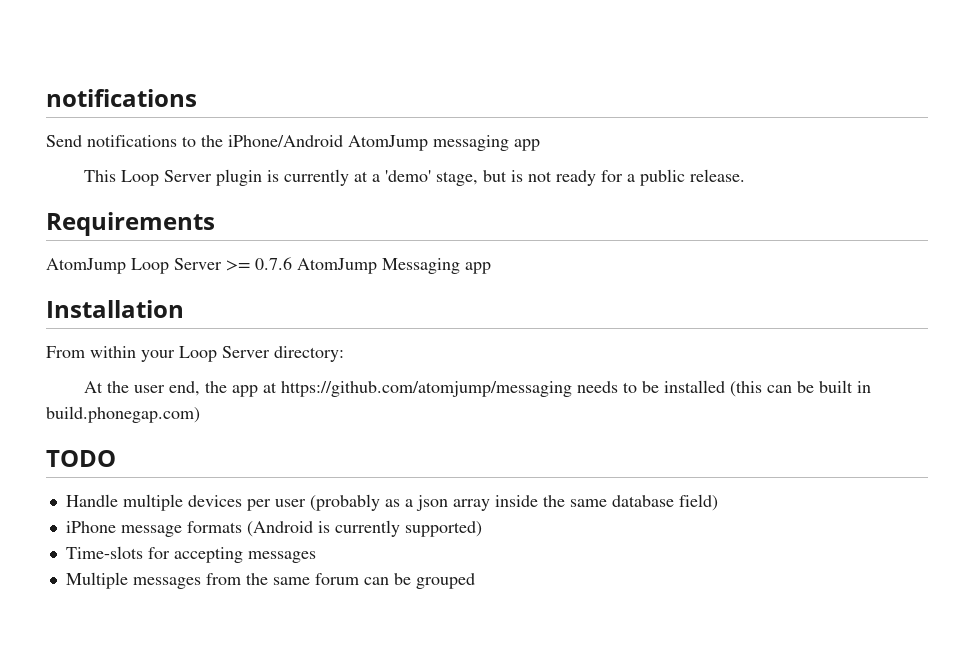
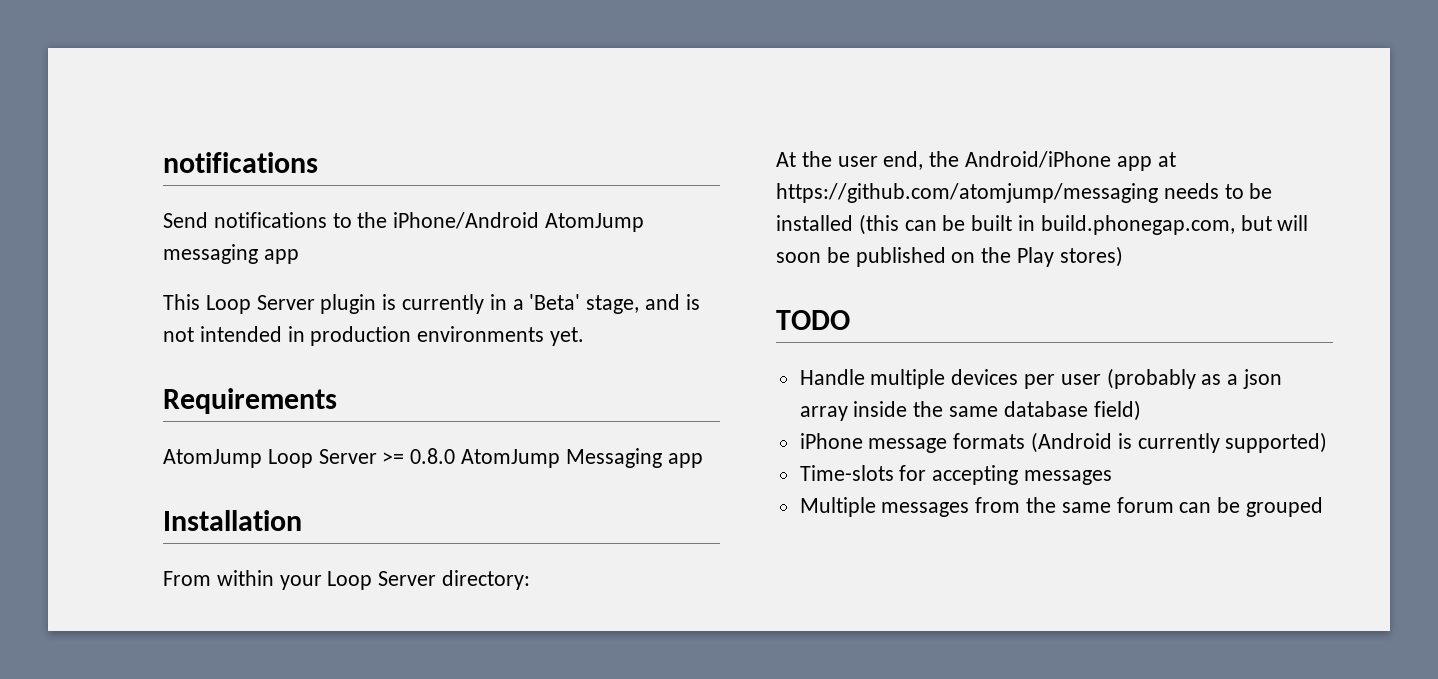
[353,169,745,186] at a 'demo' stage, but is not ready for a public release. -> [489,294,700,314] [163,326,585,346] in a 'Beta' stage, and is not intended in production environments yet.
[255,257,292,270] 0.7.6 -> [410,448,456,464] 0.8.0
(227, 387) none -> [965,151,1112,168] Android/iPhone
[46,406,200,423] build.phonegap.com) -> [1040,215,1309,235] [776,246,1123,267] build.phonegap.com, but will soon be published on the Play stores)

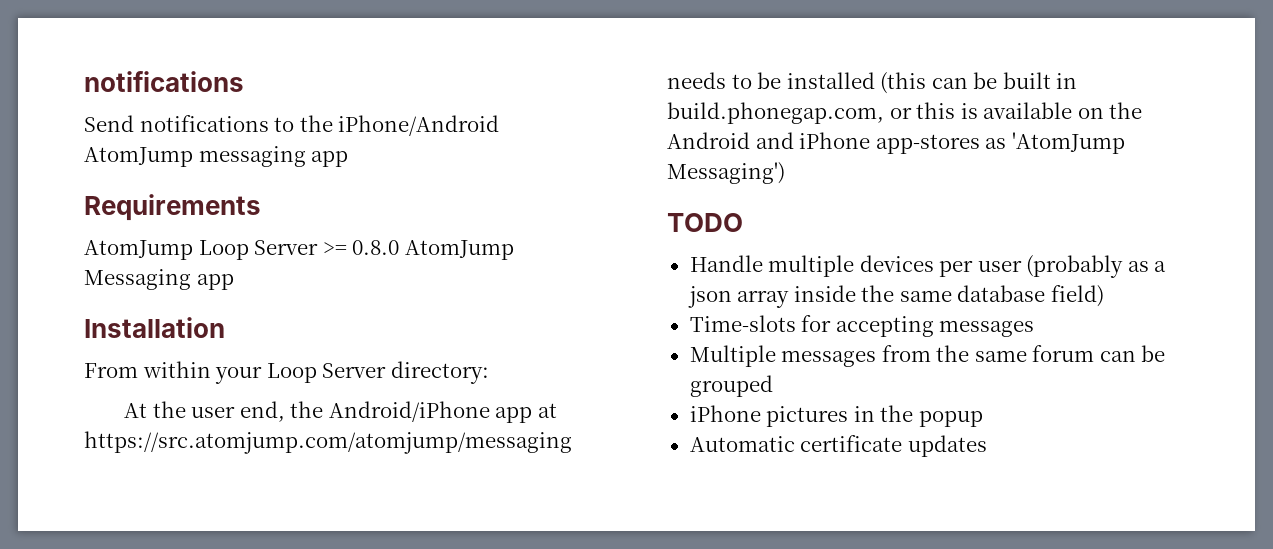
[163,294,700,314] [163,326,585,346] // This Loop Server plugin is currently in a 'Beta' stage, and is not intended in production environments yet. -> (349, 159) none
[776,183,1158,203] https://github.com/atomjump/messaging -> [84,431,572,454] https://src.atomjump.com/atomjump/messaging
[1240,215,1309,231] [776,246,1123,267] but will soon be published on the Play stores) -> [889,102,1143,119] [667,132,1125,154] [667,162,785,184] or this is available on the Android and iPhone app-stores as 'AtomJump Messaging')
[799,432,1328,453] // iPhone message formats (Android is currently supported) -> (1104, 296) none
(1324, 507) none -> [689,405,983,427] [689,435,987,457] // iPhone pictures in the popup // Automatic certificate updates

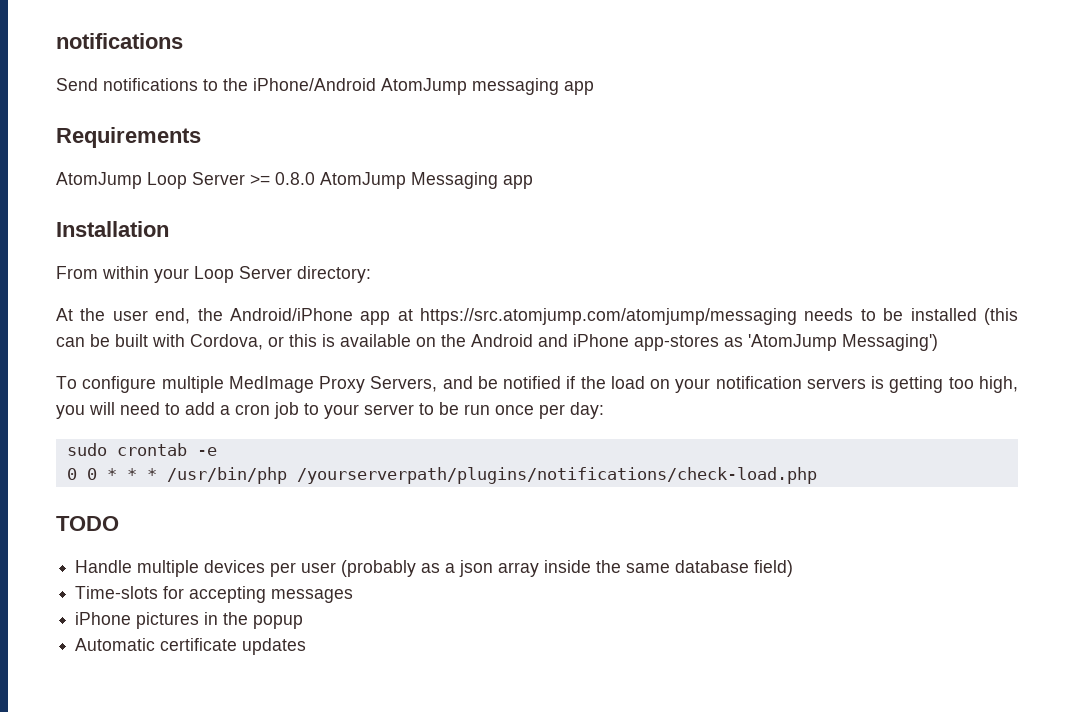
[1056,73,1078,89] [667,102,884,124] in build.phonegap.com, -> [152,334,263,350] with Cordova,
(785, 173) none -> [56,376,1019,393] [56,402,604,419] [66,443,217,456] [66,467,817,484] // To configure multiple MedImage Proxy Servers, and be notified if the load on your notification servers is getting too high, you will need to add a cron job to your server to be run once per day: // sudo crontab -e // 0 0 * * * /usr/bin/php /yourserverpath/plugins/notifications/check-load.php
[689,345,1166,367] [689,375,773,397] // Multiple messages from the same forum can be grouped -> (354, 596) none

